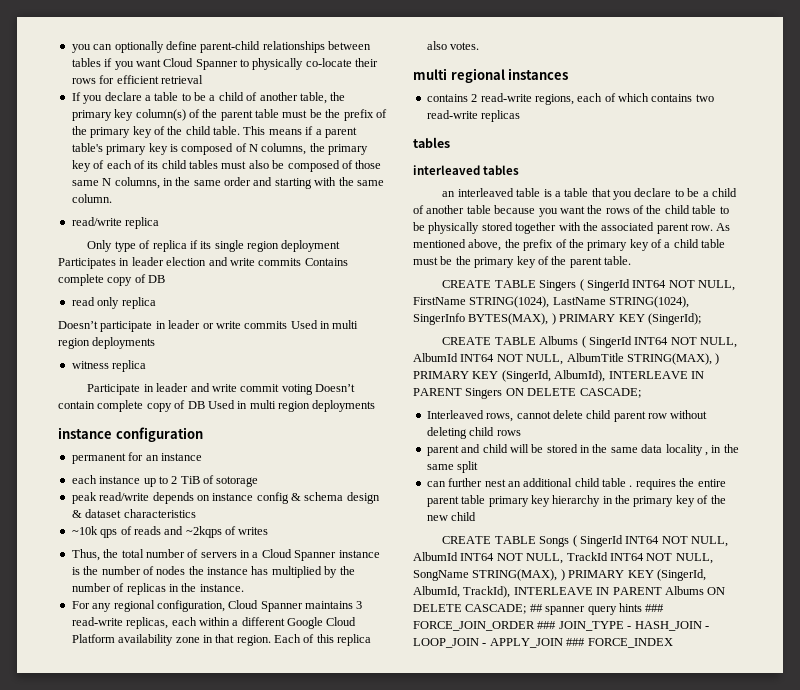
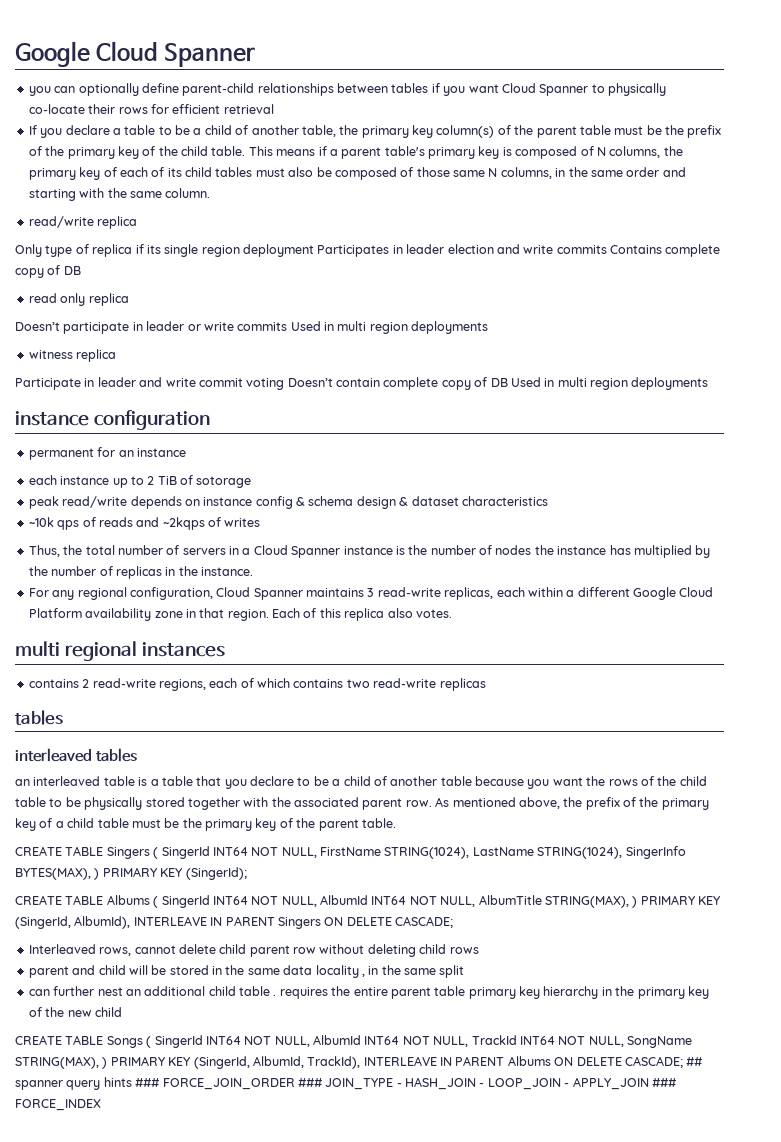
(71, 48) none -> [15,41,256,67] Google Cloud Spanner //

